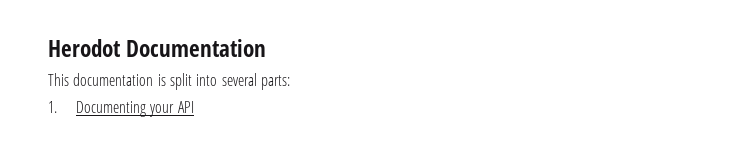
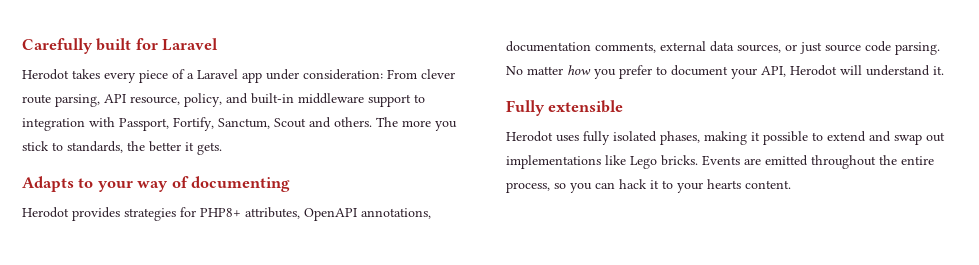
[48,39,267,57] [48,73,290,90] [48,101,194,117] Herodot Documentation // This documentation is split into several parts: // 1. Documenting your API -> [22,38,219,54] [22,69,455,83] [22,93,425,107] [22,117,457,131] [22,141,222,155] [22,176,291,192] [22,207,431,221] [506,41,940,55] [506,65,944,79] [506,100,624,116] [506,131,945,145] [506,155,934,169] [506,179,791,193] Carefully built for Laravel // Herodot takes every piece of a Laravel app under consideration: From clever route parsing, API resource, policy, and built-in middleware support to integration with Passport, Fortify, Sanctum, Scout and others. The more you stick to standards, the better it gets. // Adapts to your way of documenting // Herodot provides strategies for PHP8+ attributes, OpenAPI annotations, documentation comments, external data sources, or just source code parsing. No matter how you prefer to document your API, Herodot will understand it. // Fully extensible // Herodot uses fully isolated phases, making it possible to extend and swap out implementations like Lego bricks. Events are emitted throughout the entire process, so you can hack it to your hearts content.

